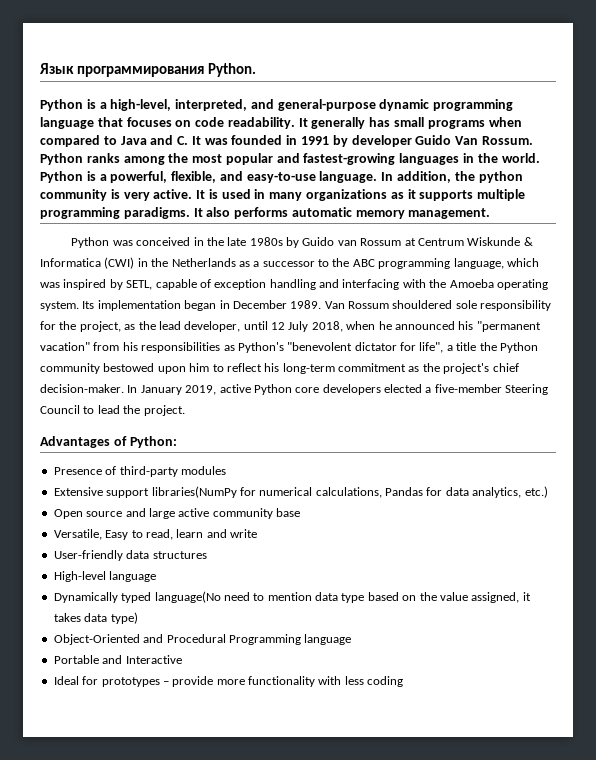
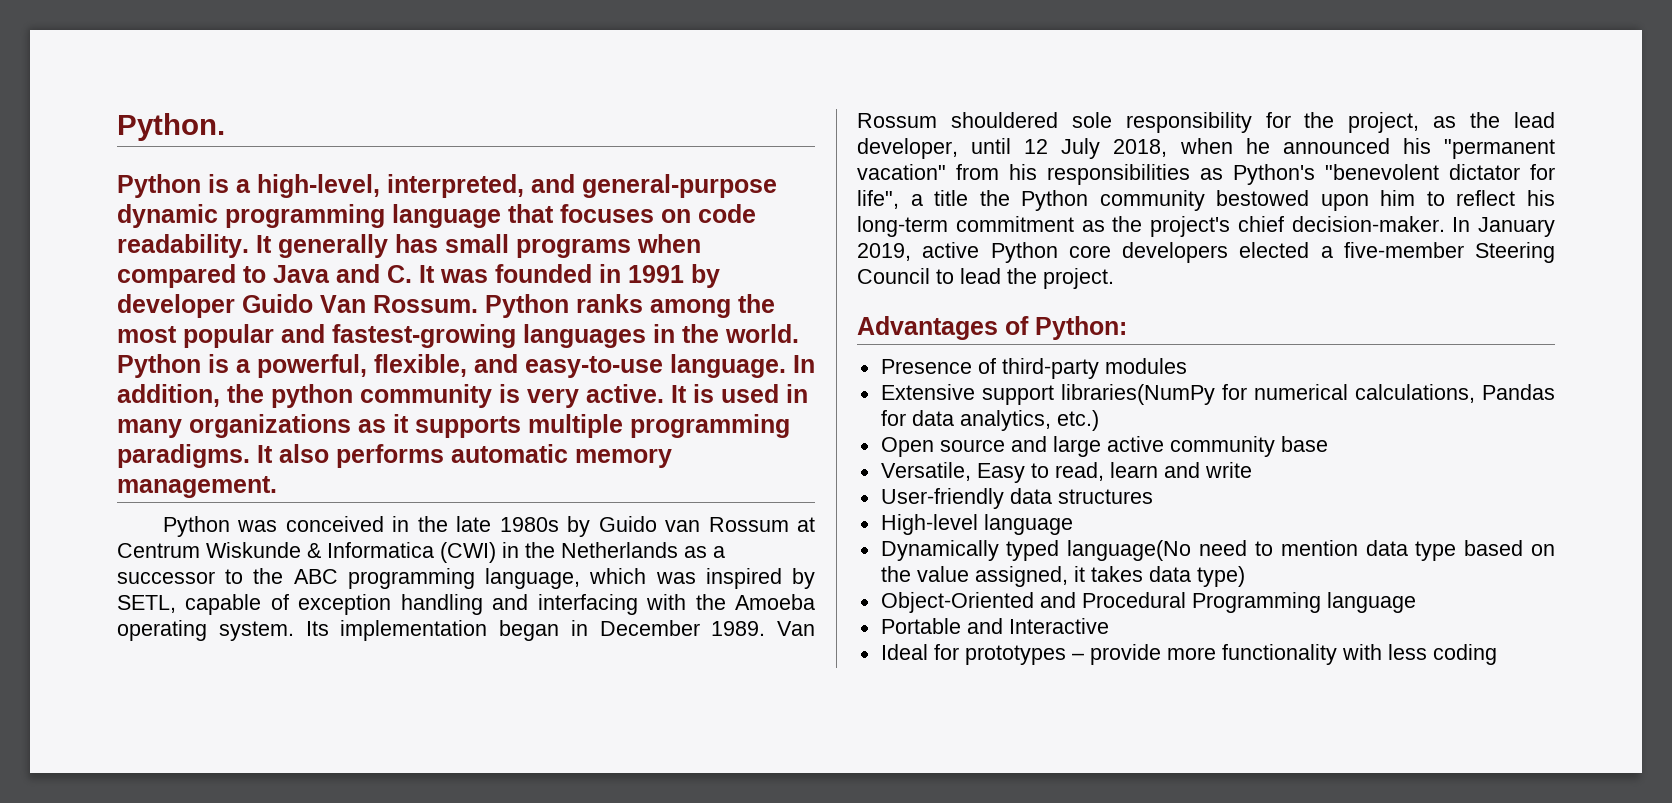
[39,63,205,77] Язык программирования -> (117, 127) none

